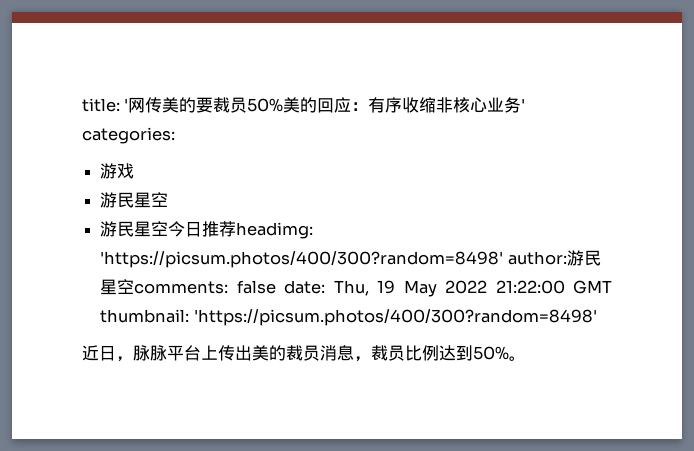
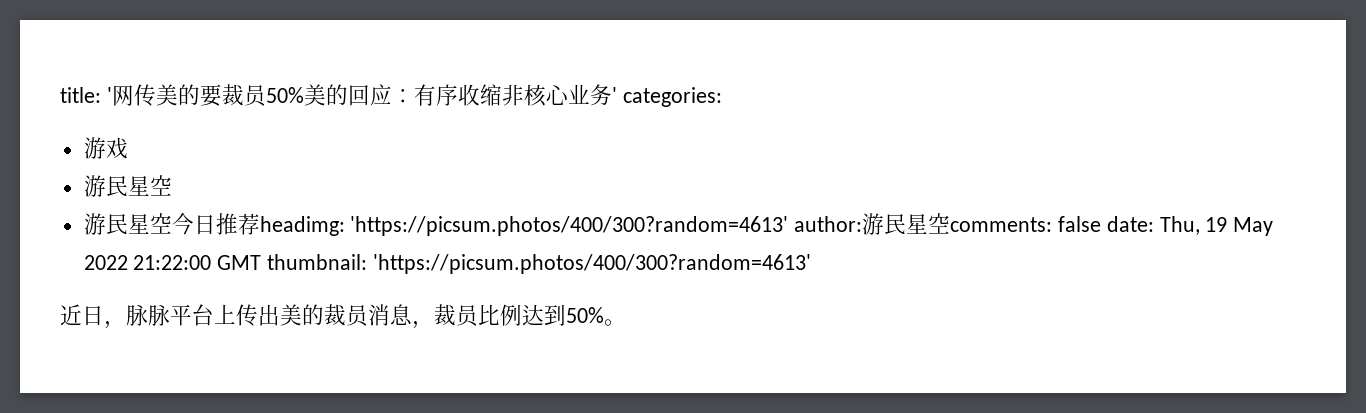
[100,251,504,268] 'https://picsum.photos/400/300?random=8498' -> [350,216,789,236] 'https://picsum.photos/400/300?random=4613'
[193,309,597,326] 'https://picsum.photos/400/300?random=8498' -> [372,254,811,274] 'https://picsum.photos/400/300?random=4613'

